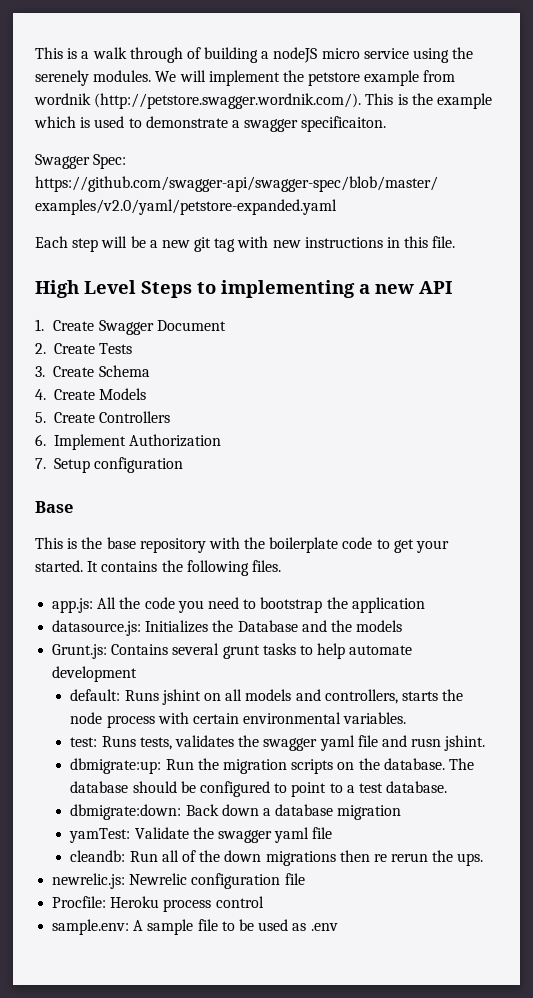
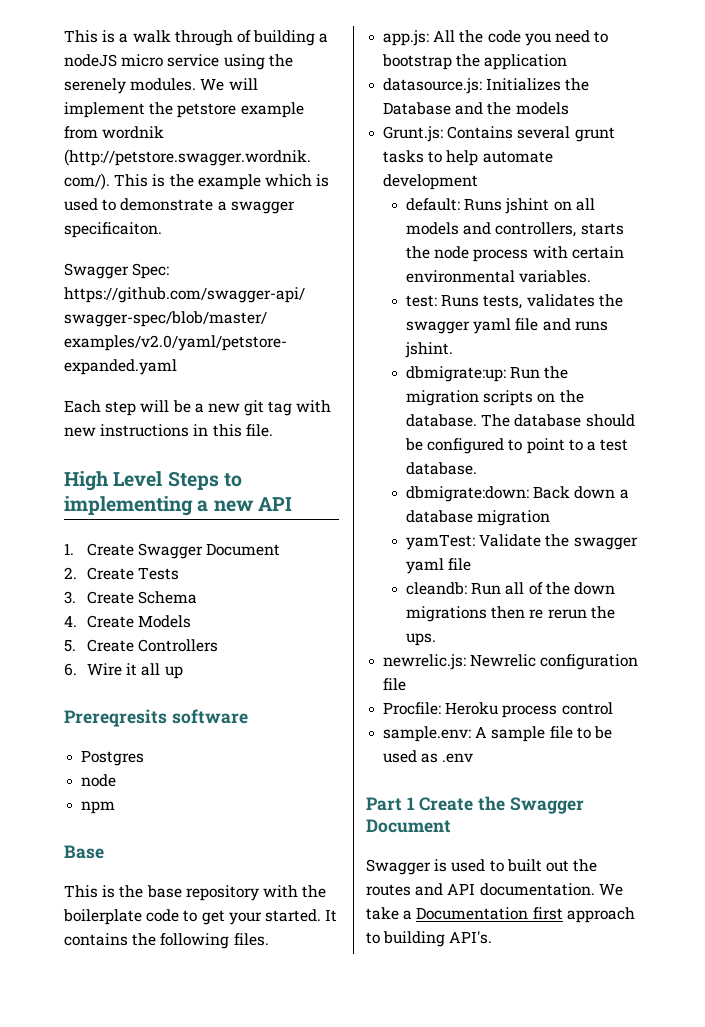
[53,434,221,450] [35,457,183,473] Implement Authorization // 7. Setup configuration -> [87,663,183,679] [64,709,248,727] [81,750,145,766] [81,774,117,787] [81,801,116,814] Wire it all up // Prereqresits software // Postgres // node // npm
[411,738,442,747] rusn -> [574,321,608,331] runs
(338, 927) none -> [366,796,584,814] [366,819,451,833] [366,859,598,875] [366,883,623,896] [366,907,635,923] [366,931,493,947] // Part 1 Create the Swagger Document // Swagger is used to built out the routes and API documentation. We take a Documentation first approach to building API's.

